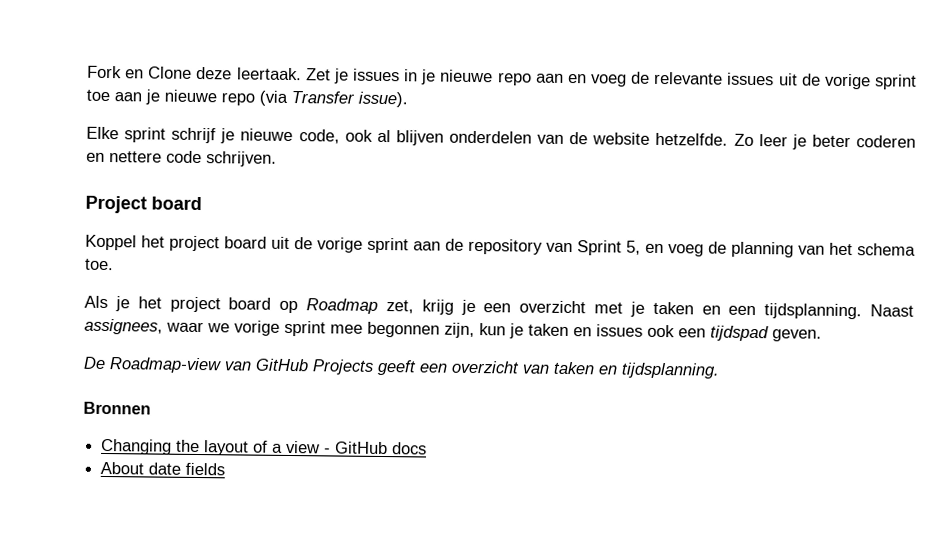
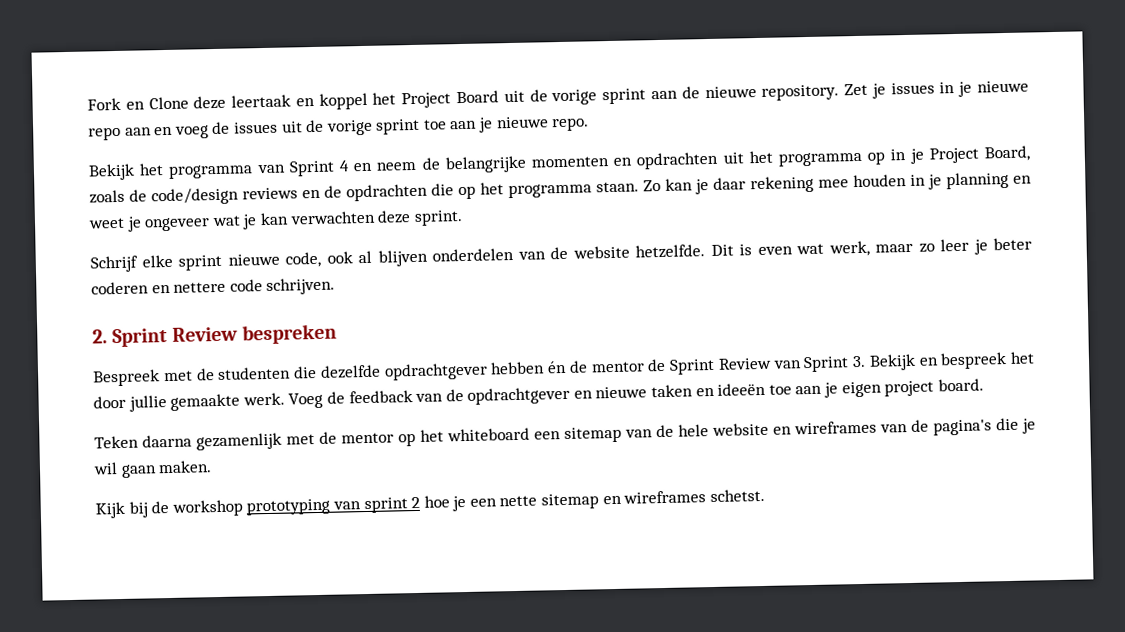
[236,67,302,81] leertaak. -> [231,84,840,110] leertaak en koppel het Project Board uit de vorige sprint aan de nieuwe repository.
[654,71,724,85] relevante -> (231, 128) none
[221,90,408,108] [86,126,236,144] repo (via Transfer issue). // Elke sprint schrijf je -> [551,117,590,132] [88,145,1031,181] [89,171,1032,206] [88,210,463,232] [90,254,222,273] repo. // Bekijk het programma van Sprint 4 en neem de belangrijke momenten en opdrachten uit het programma op in je Project Board, zoals de code/design reviews en de opdrachten die op het programma staan. Zo kan je daar rekening mee houden in je planning en weet je ongeveer wat je kan verwachten deze sprint. // Schrijf elke sprint
[733,133,754,146] Zo -> [710,240,935,257] Dit is even wat werk, maar zo
[85,195,202,214] [85,234,916,258] [85,258,114,271] [84,295,915,320] [84,318,822,342] [83,356,720,379] [83,401,151,415] [101,438,428,456] [100,461,226,476] Project board // Koppel het project board uit de vorige sprint aan de repository van Sprint 5, en voeg de planning van het schema toe. // Als je het project board op Roadmap zet, krijg je een overzicht met je taken en een tijdsplanning. Naast assignees, waar we vorige sprint mee begonnen zijn, kun je taken en issues ook een tijdspad geven. // De Roadmap-view van GitHub Projects geeft een overzicht van taken en tijdsplanning. // Bronnen // Changing the layout of a view - GitHub docs // About date fields -> [92,323,338,348] [93,351,1035,387] [93,378,984,412] [94,417,1036,451] [93,460,213,478] [95,488,765,519] 2. Sprint Review bespreken // Bespreek met de studenten die dezelfde opdrachtgever hebben én de mentor de Sprint Review van Sprint 3. Bekijk en bespreek het door jullie gemaakte werk. Voeg de feedback van de opdrachtgever en nieuwe taken en ideeën toe aan je eigen project board. // Teken daarna gezamenlijk met de mentor op het whiteboard een sitemap van de hele website en wireframes van de pagina's die je wil gaan maken. // Kijk bij de workshop prototyping van sprint 2 hoe je een nette sitemap en wireframes schetst.

